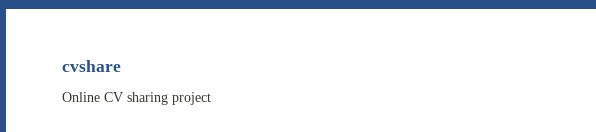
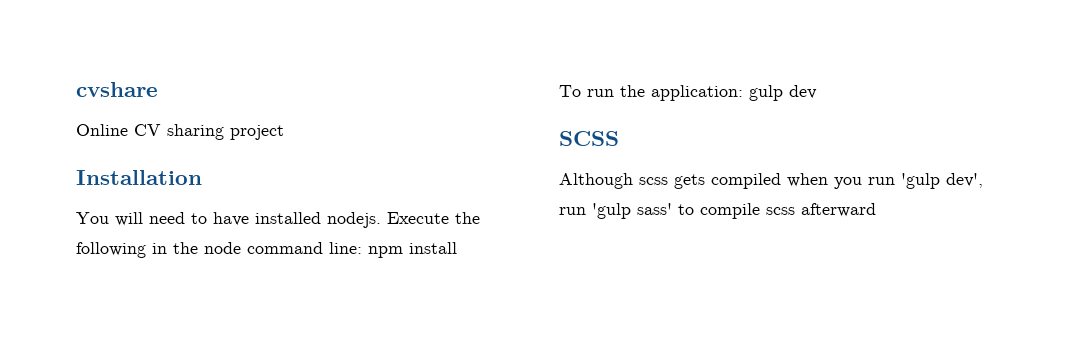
(211, 98) none -> [76,170,202,185] [76,212,480,228] [76,242,457,258] [559,85,817,101] [559,131,619,146] [559,173,983,189] [559,203,876,219] // Installation // You will need to have installed nodejs. Execute the following in the node command line: npm install // To run the application: gulp dev // SCSS // Although scss gets compiled when you run 'gulp dev', run 'gulp sass' to compile scss afterward

